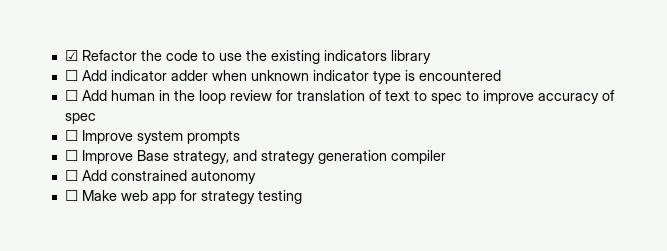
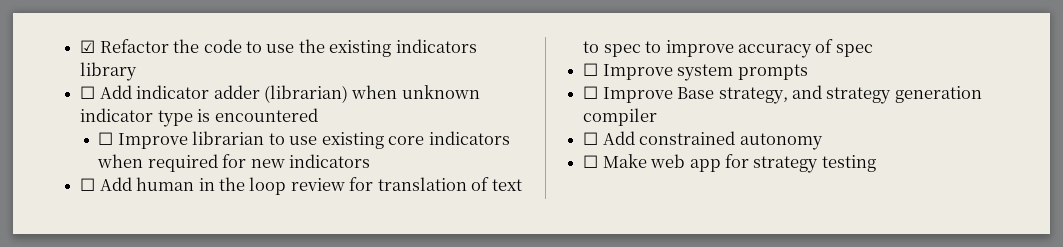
(208, 75) none -> [263,85,348,103] (librarian)
(501, 75) none -> [98,131,510,149] [97,154,371,172] // ☐ Improve librarian to use existing core indicators when required for new indicators

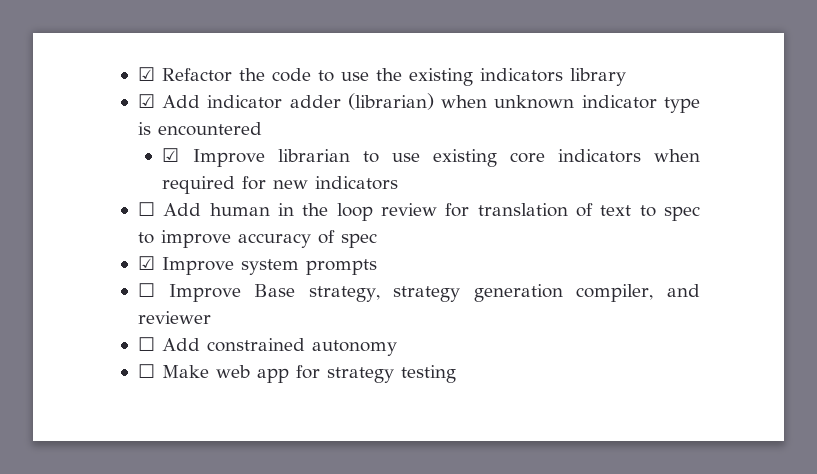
[80,86,96,99] ☐ -> [137,94,155,108] ☑
[98,132,114,145] ☐ -> [162,148,180,162] ☑
[583,63,599,76] ☐ -> [137,256,155,270] ☑
[791,85,822,99] and -> (380, 294) none
[583,108,658,126] compiler -> [576,284,701,302] [137,311,211,324] compiler, and reviewer

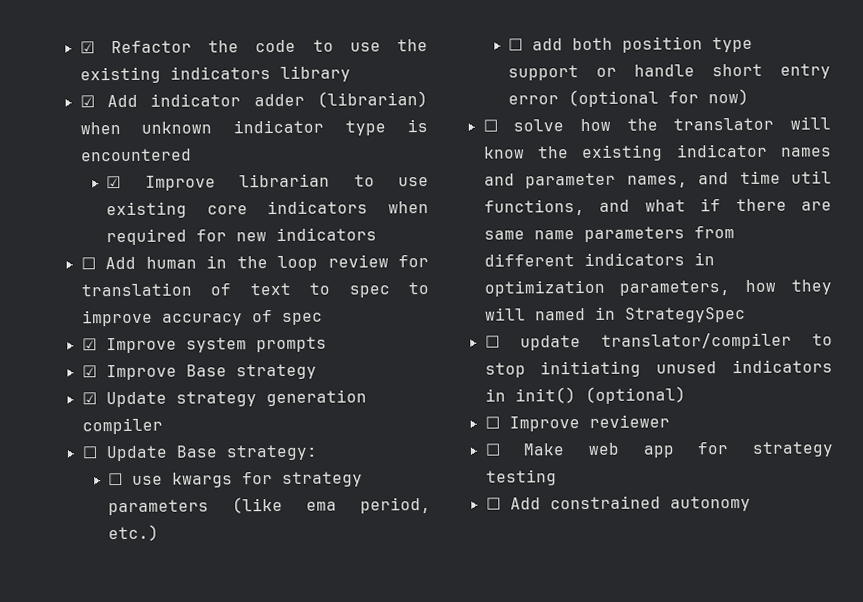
[137,283,701,302] [137,311,211,324] [137,337,397,356] ☐ Improve Base strategy, strategy generation compiler, and reviewer // ☐ Add constrained autonomy -> [81,363,317,381] [81,389,367,408] [81,417,163,435] [81,444,318,462] [108,471,364,488] [108,496,431,516] [108,524,160,542] [508,36,754,53] [508,63,831,81] [508,88,750,108] [482,116,831,132] [483,143,832,162] [483,170,832,189] [483,198,832,216] [483,226,735,243] [483,252,715,267] [483,279,832,297] [484,306,746,323] [484,332,833,351] [484,359,833,378] [484,386,686,405] [484,414,670,432] ☑ Improve Base strategy // ☑ Update strategy generation compiler // ☐ Update Base strategy: // ☐ use kwargs for strategy parameters (like ema period, etc.) // ☐ add both position type support or handle short entry error (optional for now) // ☐ solve how the translator will know the existing indicator names and parameter names, and time util functions, and what if there are same name parameters from different indicators in optimization parameters, how they will named in StrategySpec // ☐ update translator/compiler to stop initiating unused indicators in init() (optional) // ☐ Improve reviewer
(456, 374) none -> [485,495,751,512] // ☐ Add constrained autonomy

